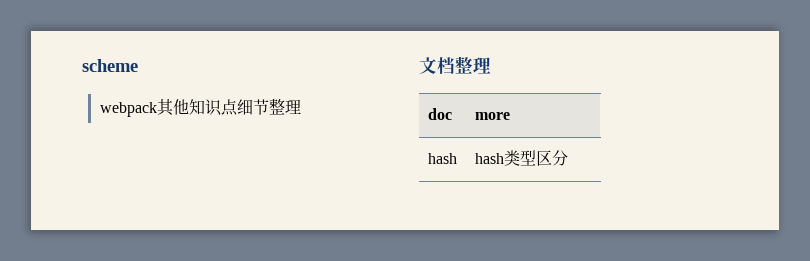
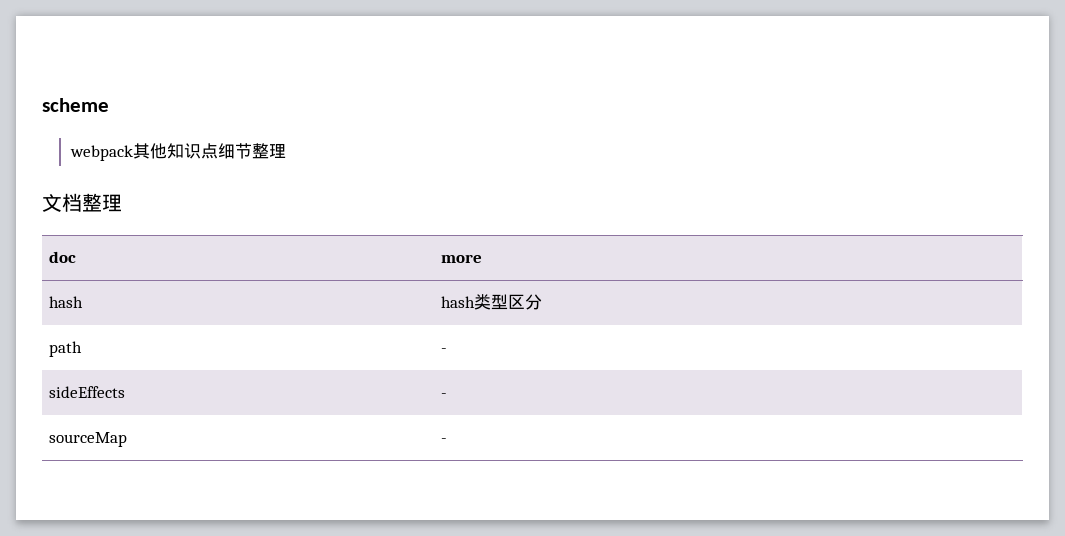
(568, 158) none -> [49,341,83,357] [441,348,448,353] [49,386,126,398] [441,393,448,398] [49,432,128,447] [441,438,448,443] // path | - // sideEffects | - // sourceMap | -

